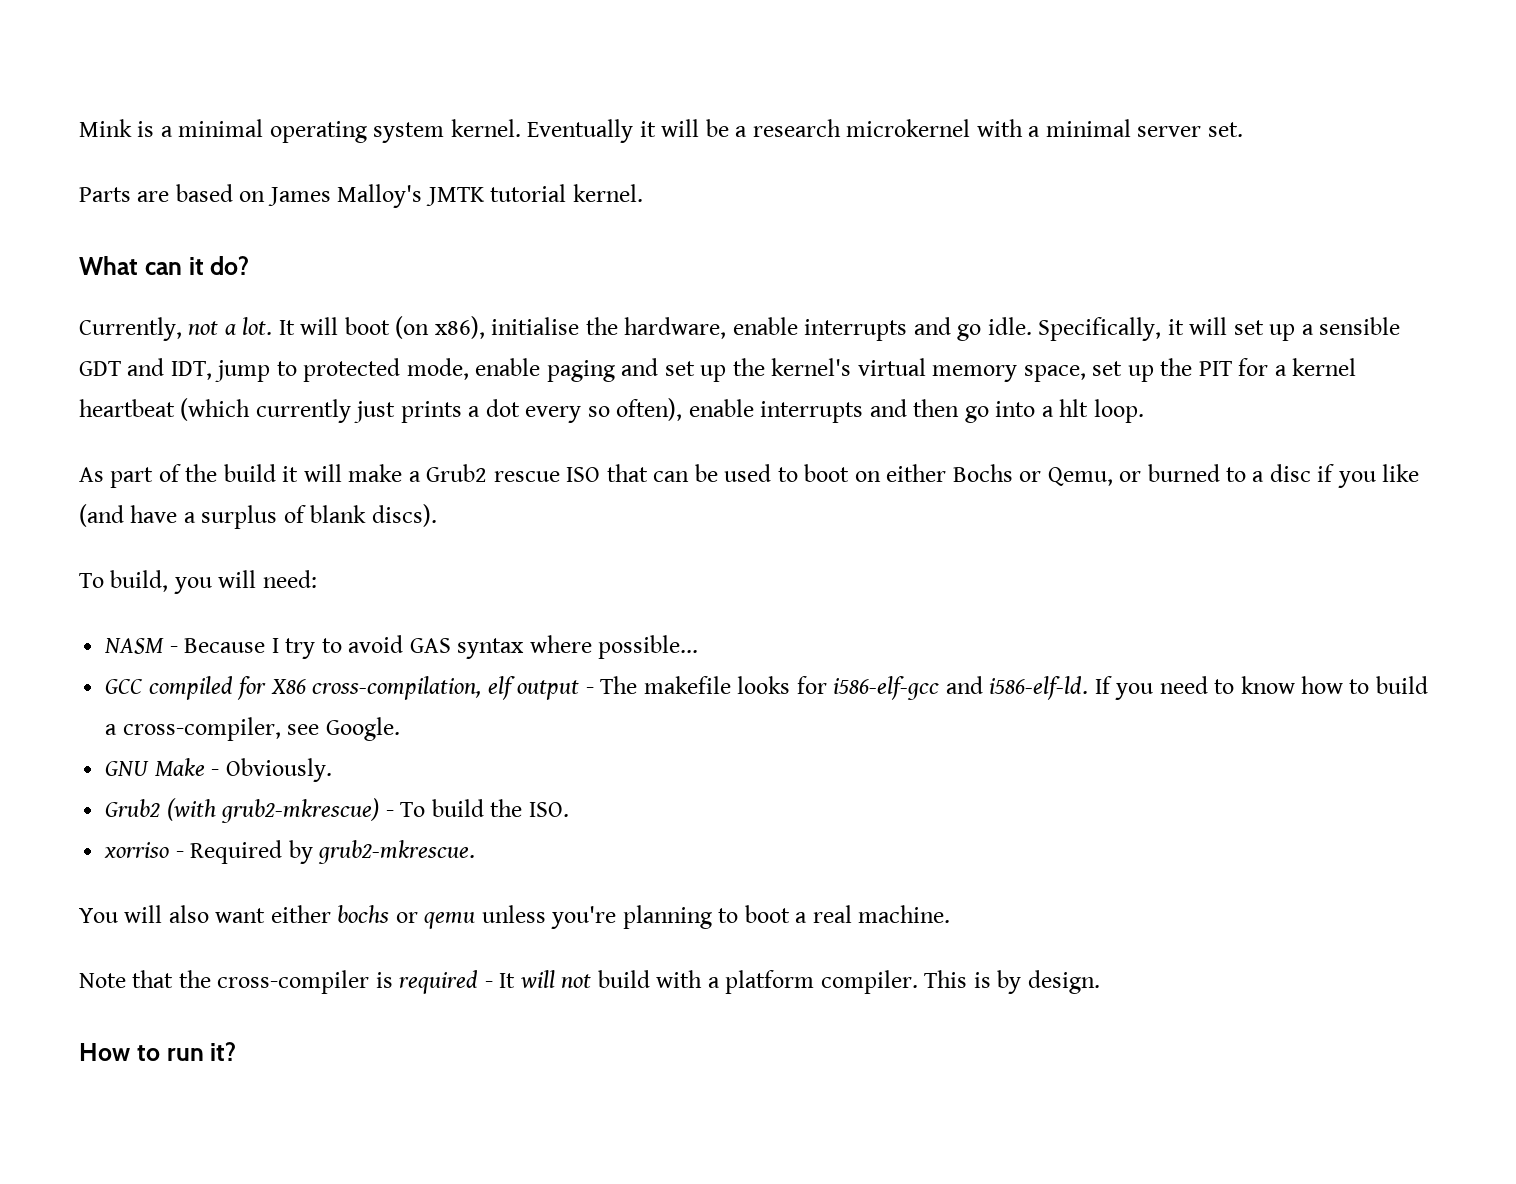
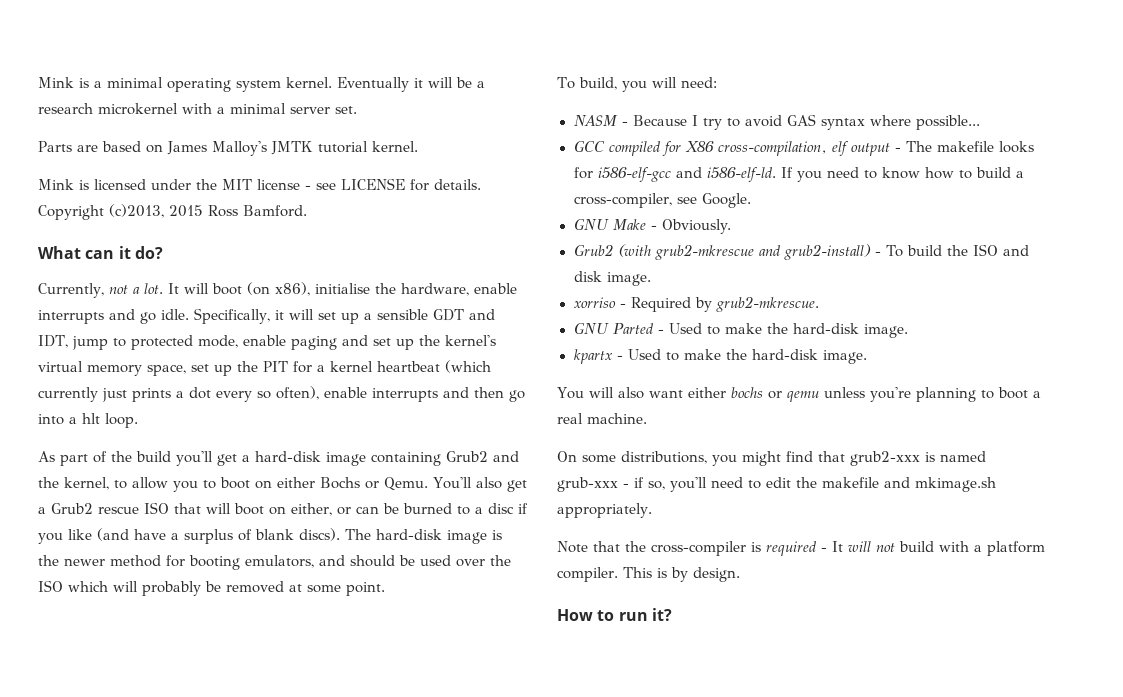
(643, 193) none -> [38,178,481,191] [38,204,307,220] // Mink is licensed under the MIT license - see LICENSE for details. Copyright (c)2013, 2015 Ross Bamford.
[282,464,772,482] it will make a Grub2 rescue ISO that can be used -> [176,451,519,466] [38,477,198,492] you'll get a hard-disk image containing Grub2 and the kernel, to allow you
[1047,467,1142,486] Qemu, or -> [384,477,527,492] [38,502,399,516] Qemu. You'll also get a Grub2 rescue ISO that will boot on either, or can be
(437, 515) none -> [345,529,502,544] [38,555,511,570] [38,580,385,596] The hard-disk image is the newer method for booting emulators, and should be used over the ISO which will probably be removed at some point.
[221,798,380,823] grub2-mkrescue) -> [654,244,871,260] grub2-mkrescue and grub2-install)
[528,802,569,817] ISO. -> [973,244,1030,256] [573,271,651,286] ISO and disk image.
(476, 852) none -> [573,323,908,338] [573,349,867,364] // GNU Parted - Used to make the hard-disk image. // kpartx - Used to make the hard-disk image.
(951, 914) none -> [557,451,986,466] [557,477,996,492] [557,503,652,518] // On some distributions, you might find that grub2-xxx is named grub-xxx - if so, you'll need to edit the makefile and mkimage.sh appropriately.

